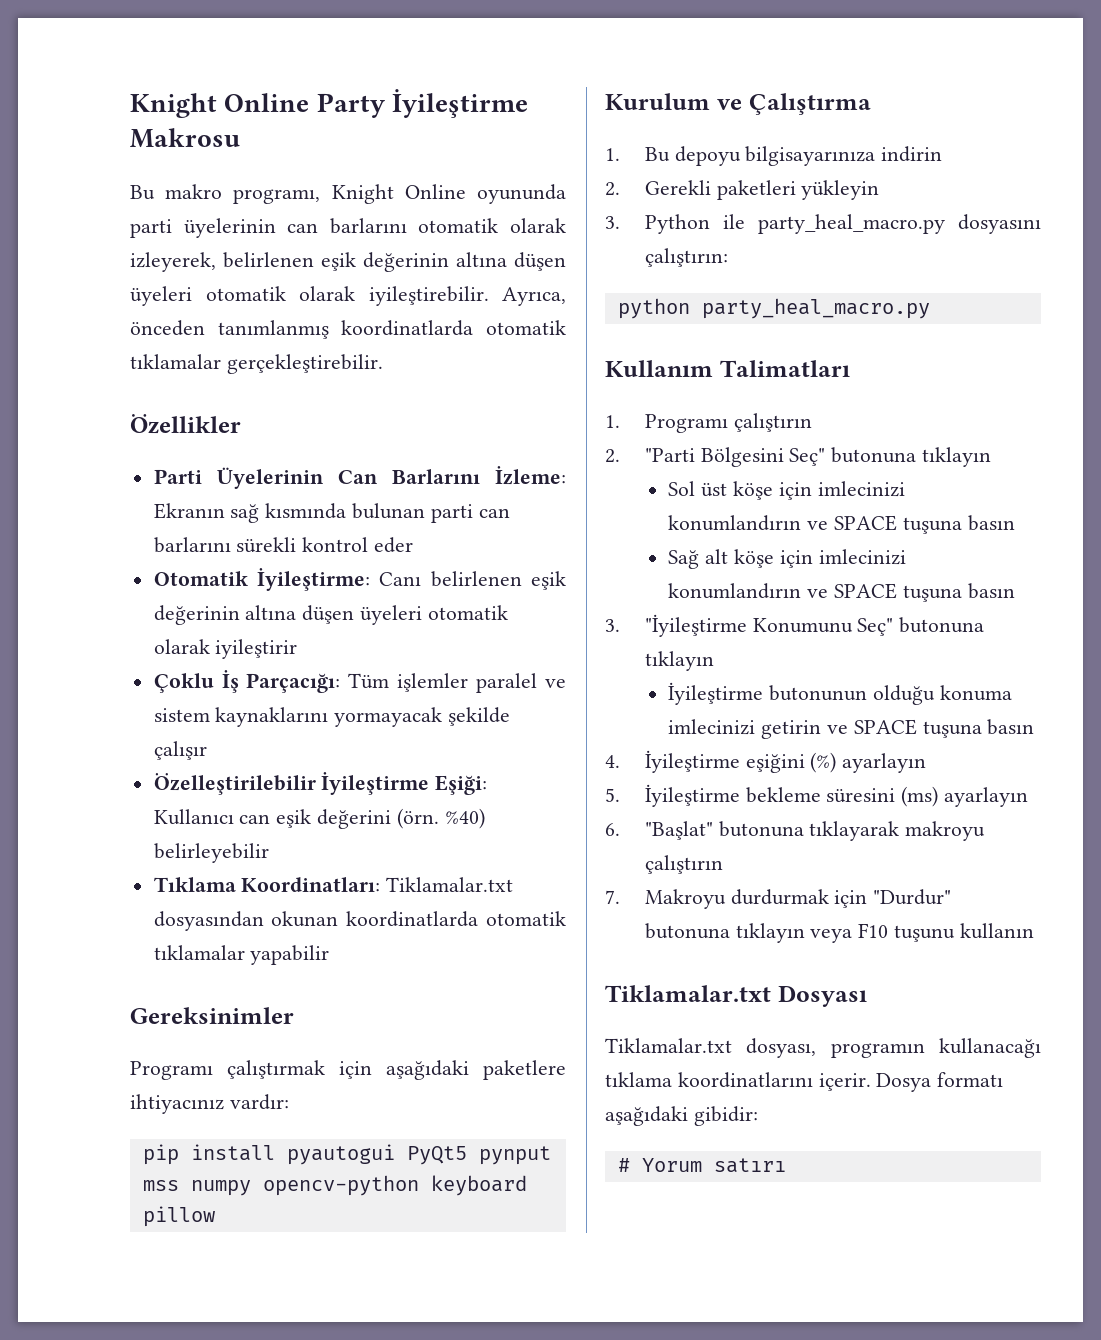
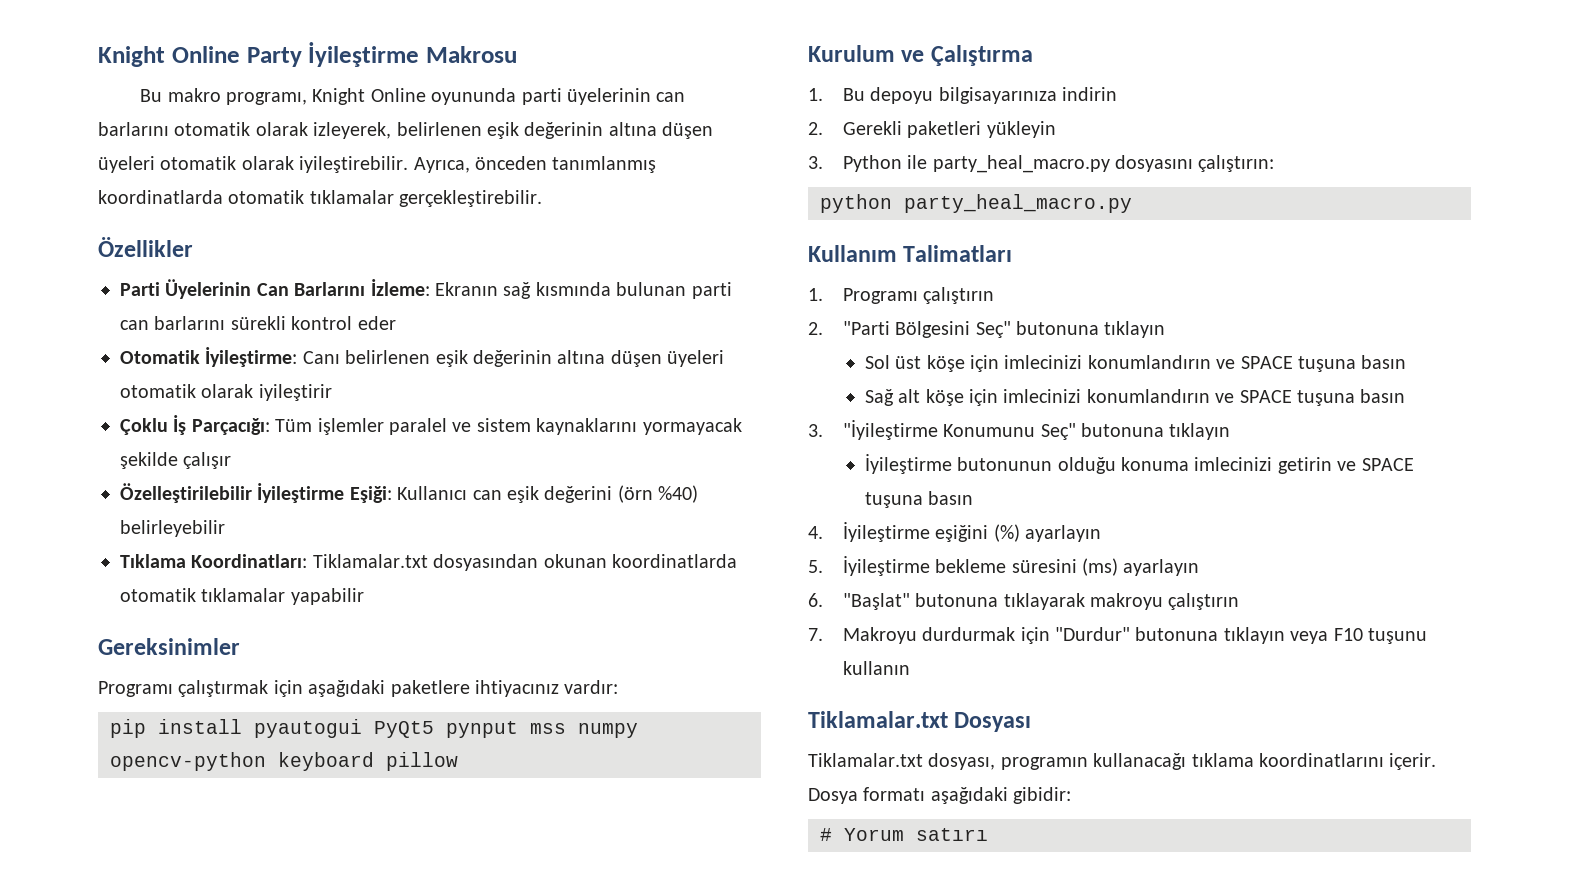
[396,808,439,829] (örn. -> [617,485,653,503] (örn

